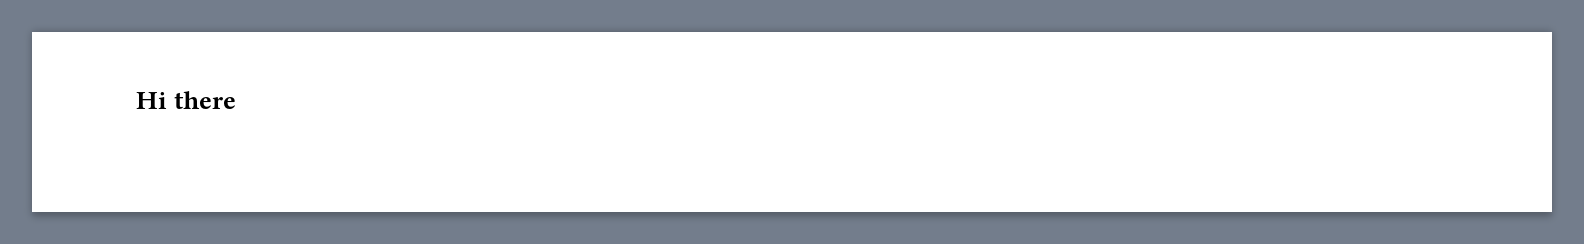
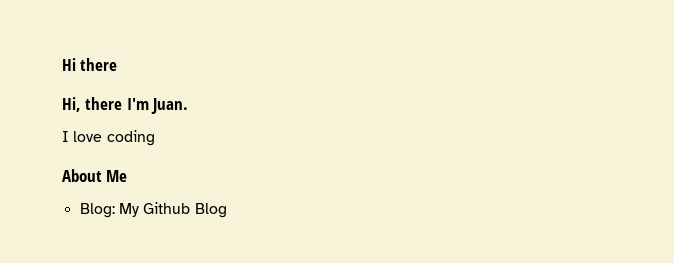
(237, 100) none -> [62,97,189,114] [62,130,155,146] [62,169,128,182] [79,202,227,218] // Hi, there I'm Juan. // I love coding // About Me // Blog: My Github Blog

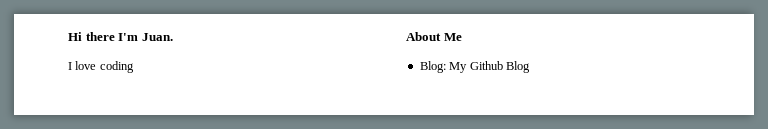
[62,97,123,112] // Hi, there -> (115, 36) none

